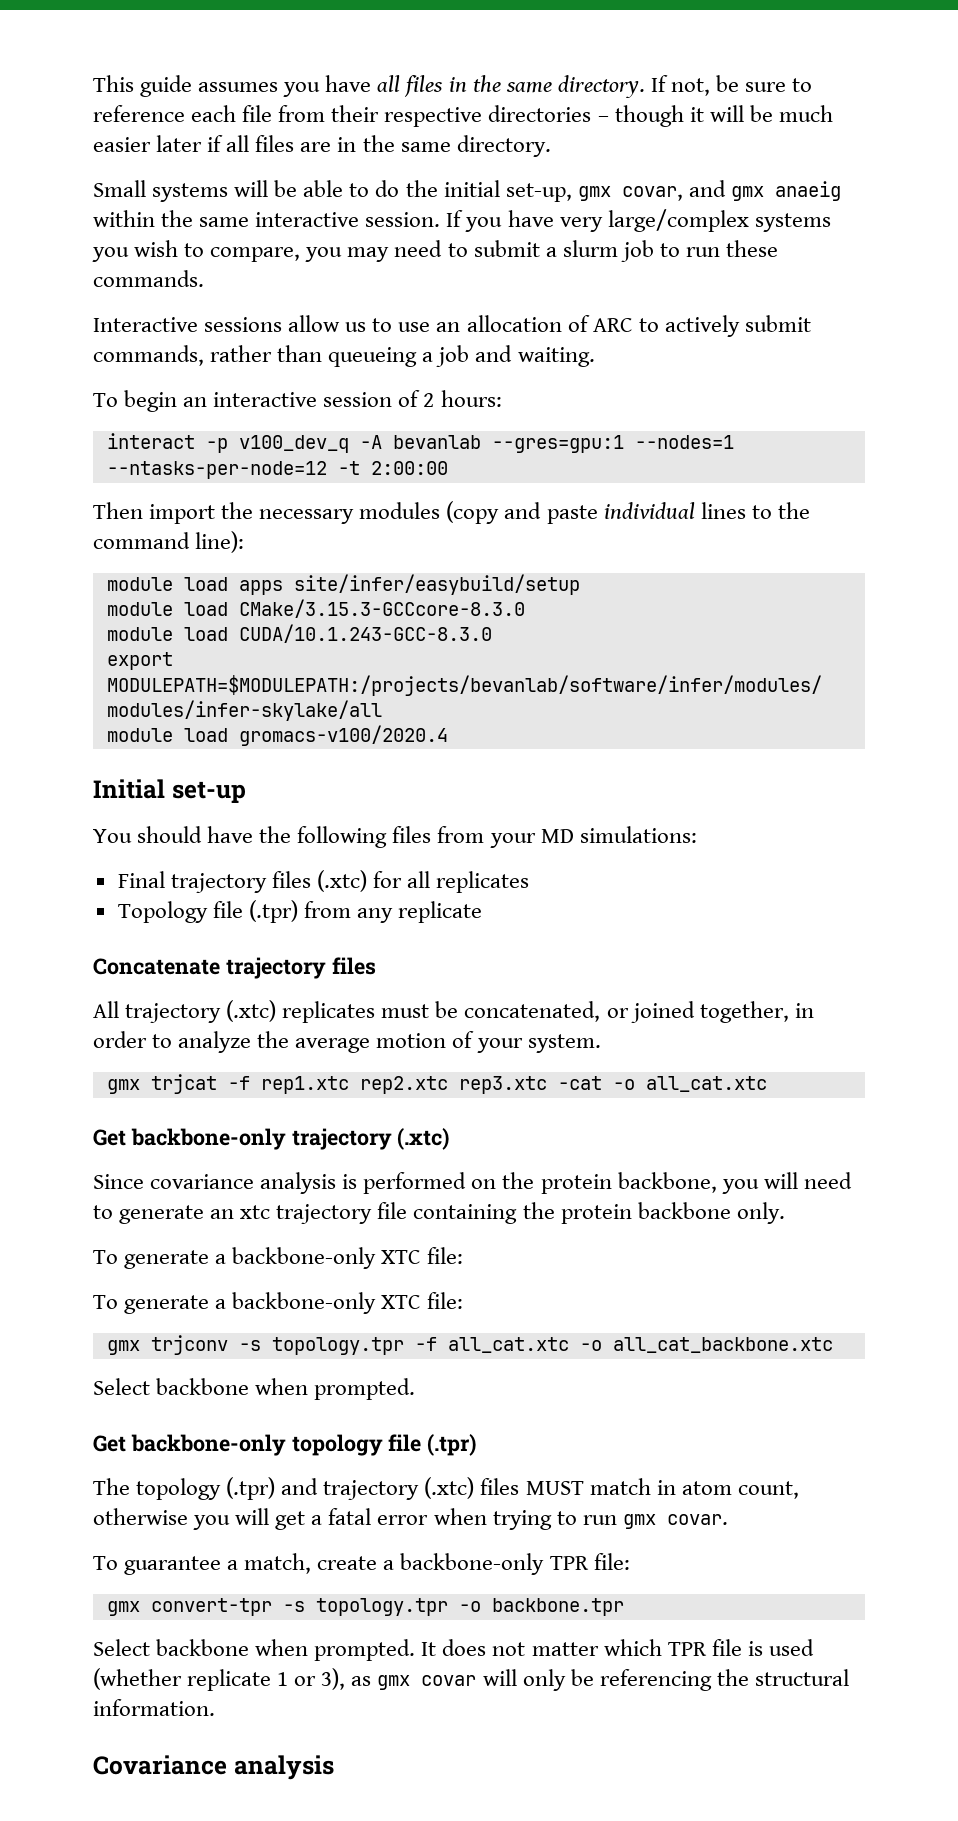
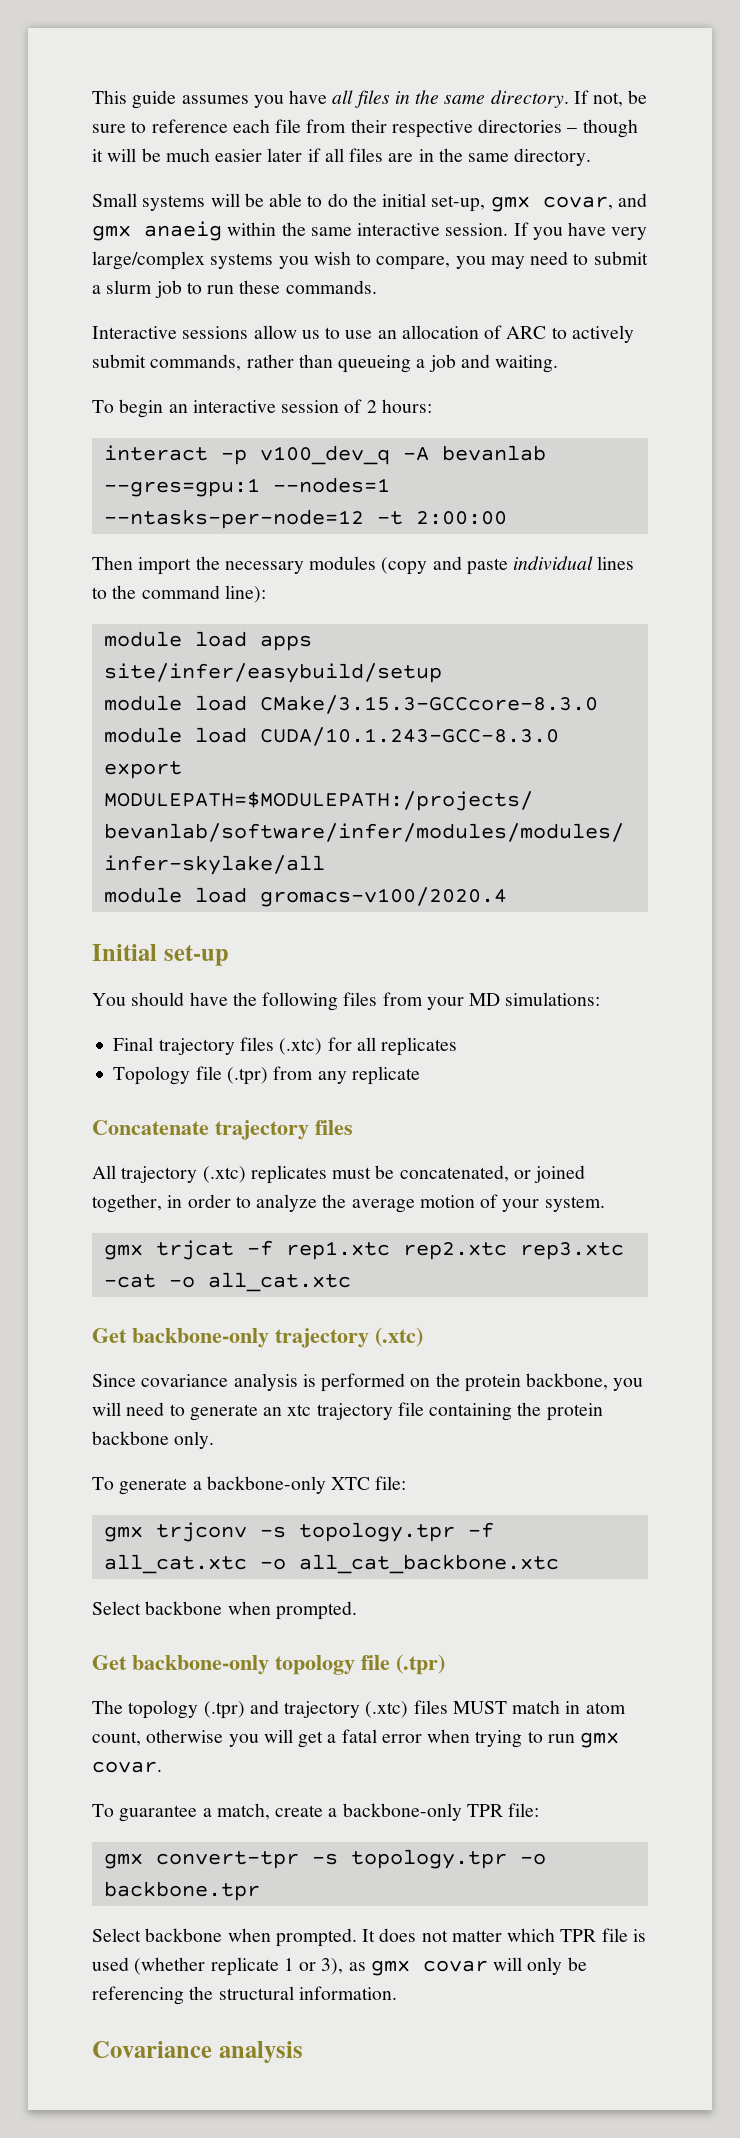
[93,1292,464,1314] // To generate a backbone-only XTC file: -> (407, 1483) none

